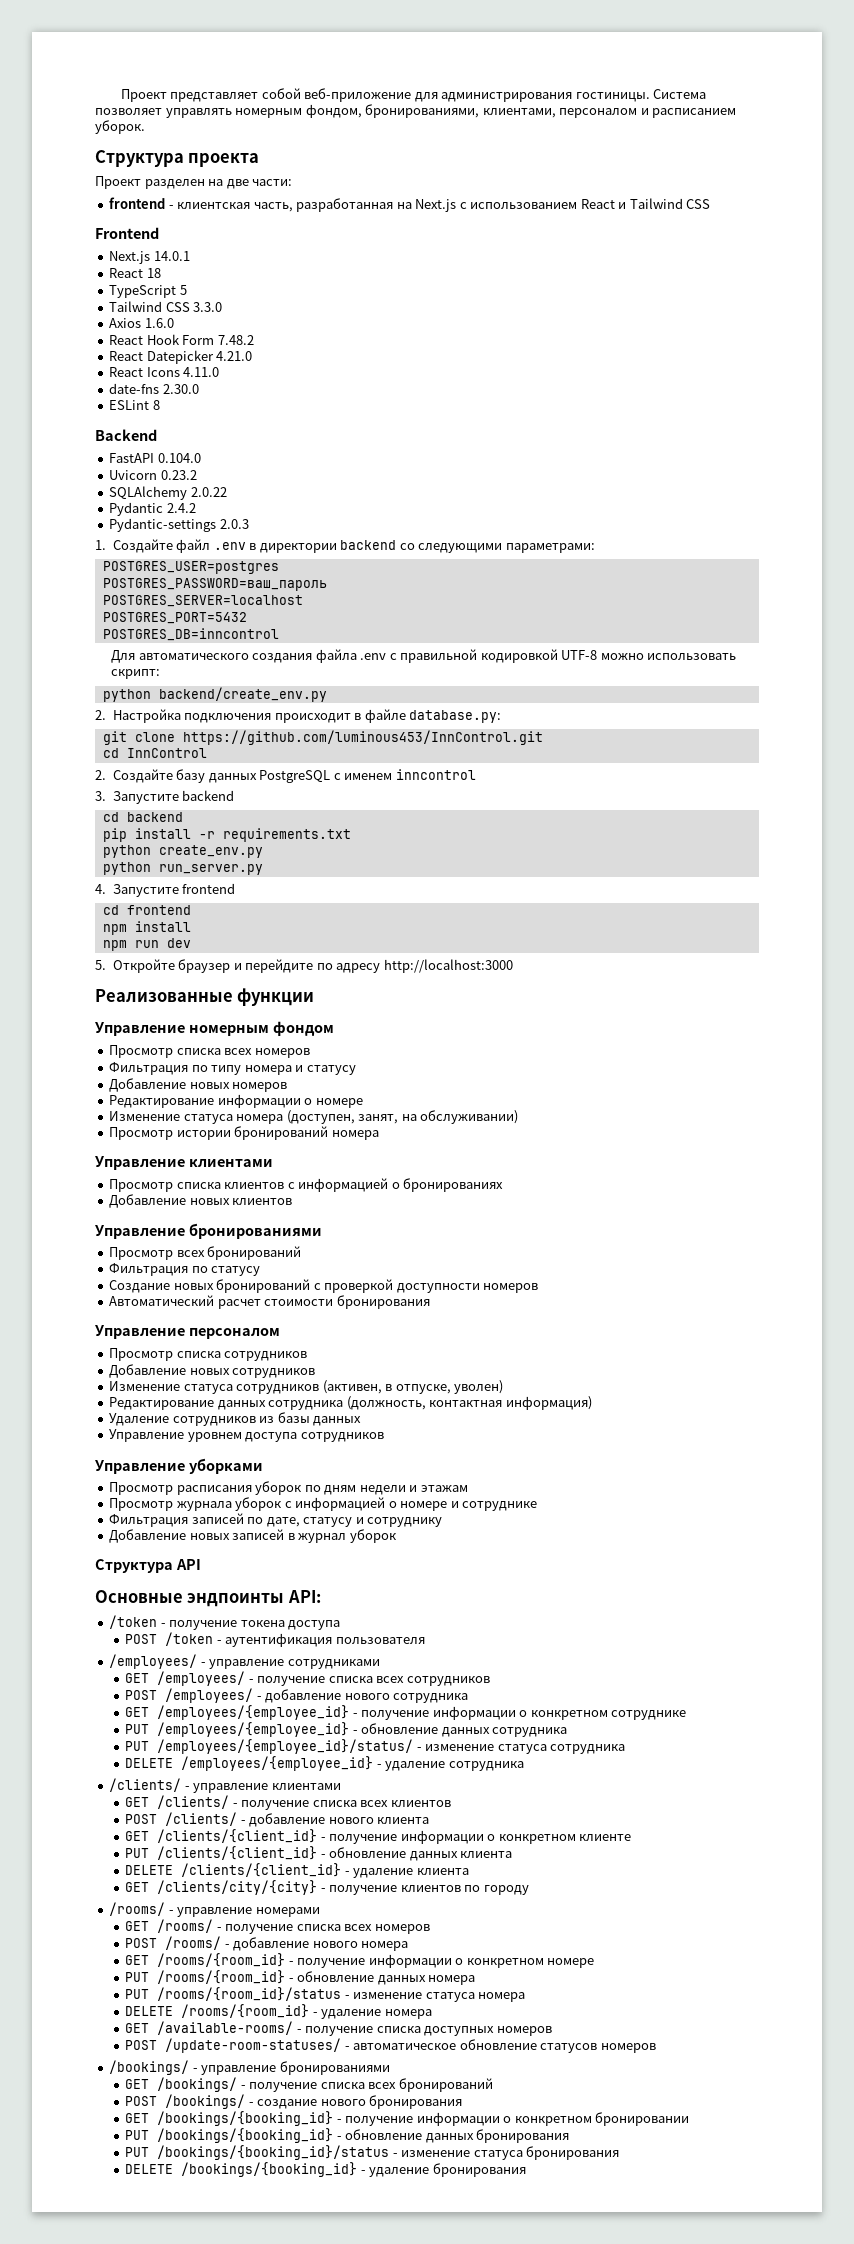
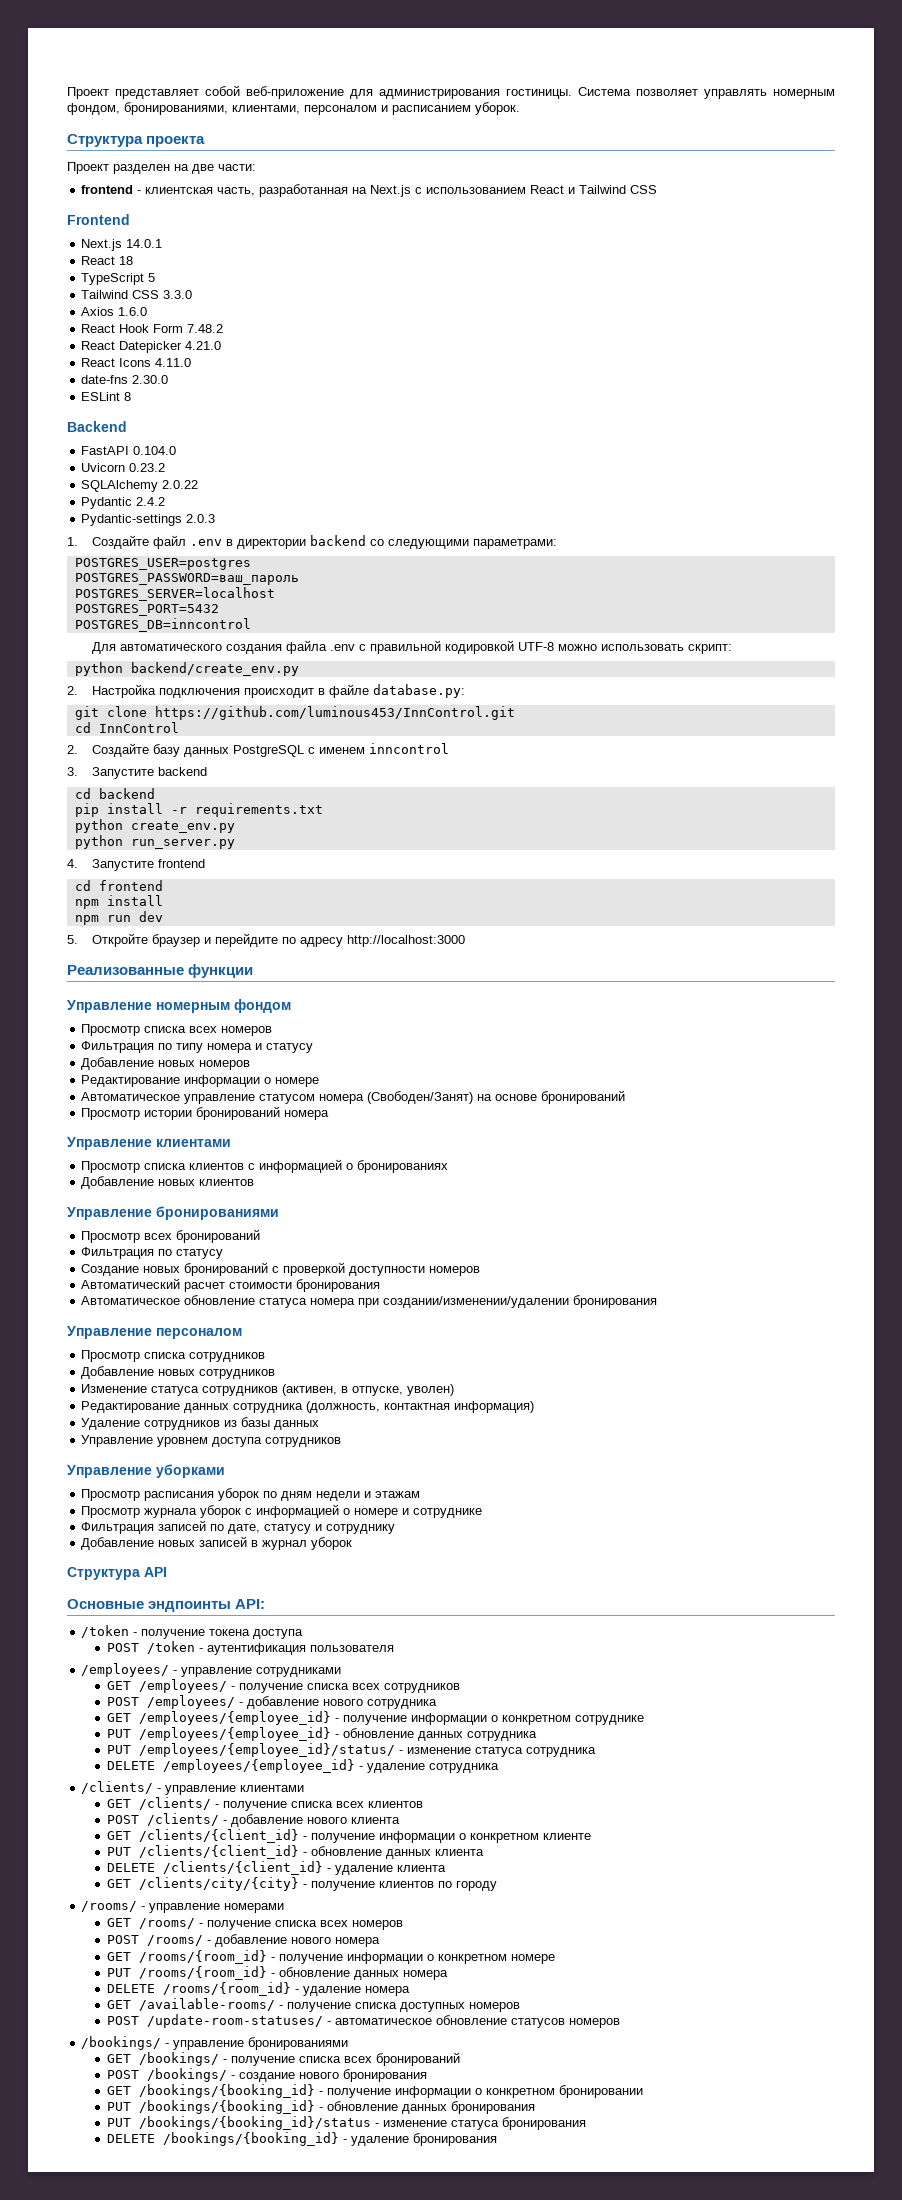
[109,1110,519,1124] Изменение статуса номера (доступен, занят, на обслуживании) -> [81,1090,626,1104] Автоматическое управление статусом номера (Свободен/Занят) на основе бронирований
(430, 1302) none -> [81,1295,658,1308] // Автоматическое обновление статуса номера при создании/изменении/удалении бронирования
[125,1987,526,2002] // PUT /rooms/{room_id}/status - изменение статуса номера -> (448, 1975) none

